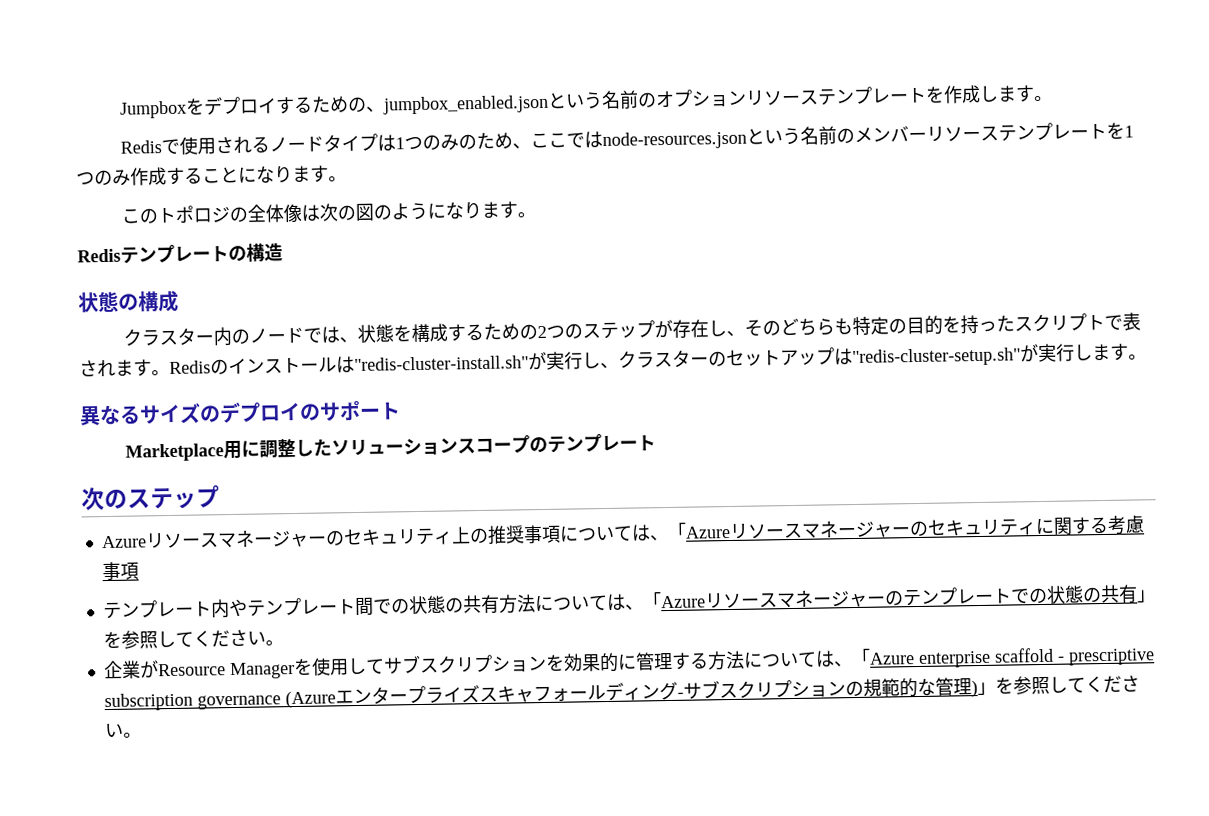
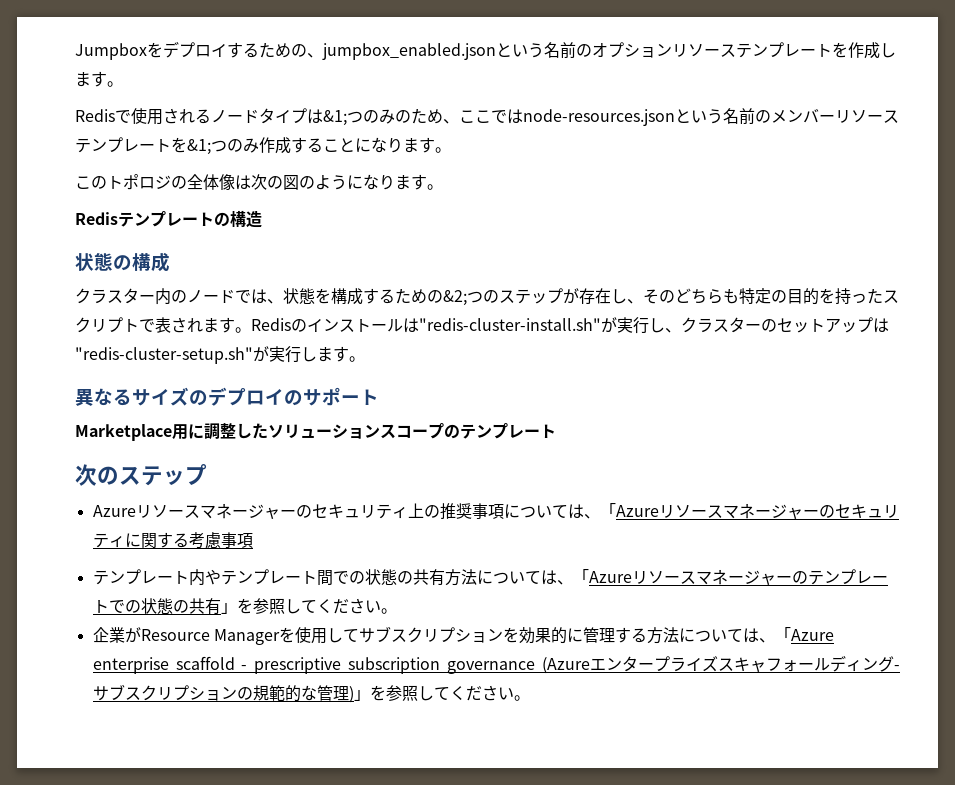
[394,137,405,150] 1 -> [323,110,347,126] &1;
[1123,125,1134,138] 1 -> [187,139,211,155] &1;
[536,325,547,339] 2 -> [443,290,467,306] &2;

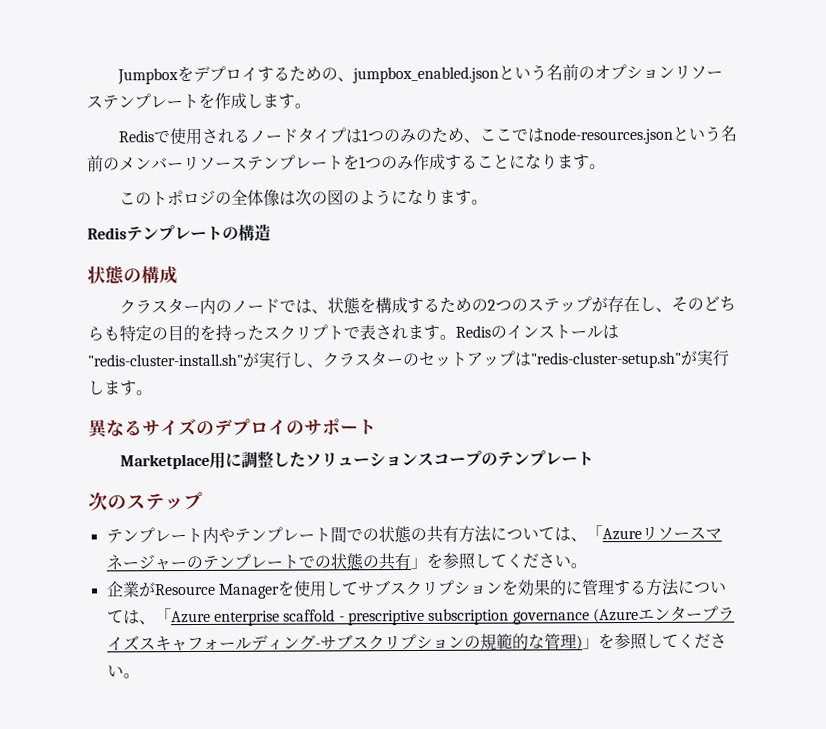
[323,110,347,126] &1; -> [360,129,368,142] 1
[187,139,211,155] &1; -> [359,156,366,169] 1
[443,290,467,306] &2; -> [486,299,496,311] 2
[92,503,899,520] [92,532,253,549] // Azureリソースマネージャーのセキュリティ上の推奨事項については、「Azureリソースマネージャーのセキュリティに関する考慮事項 -> (203, 501) none

